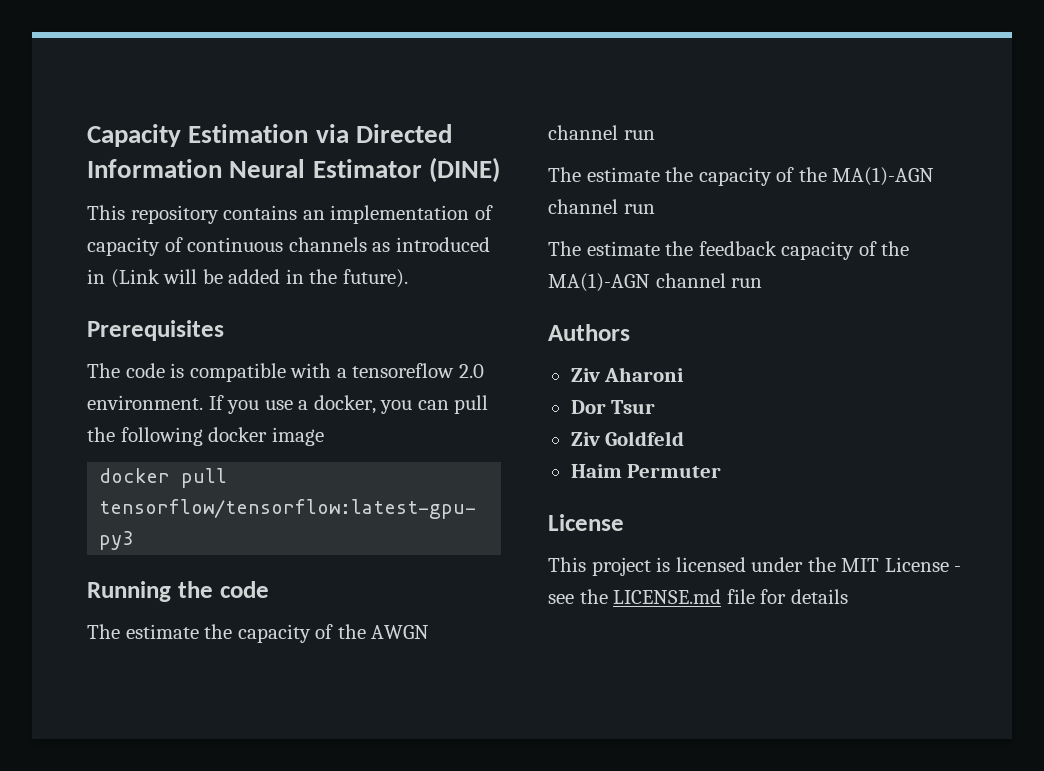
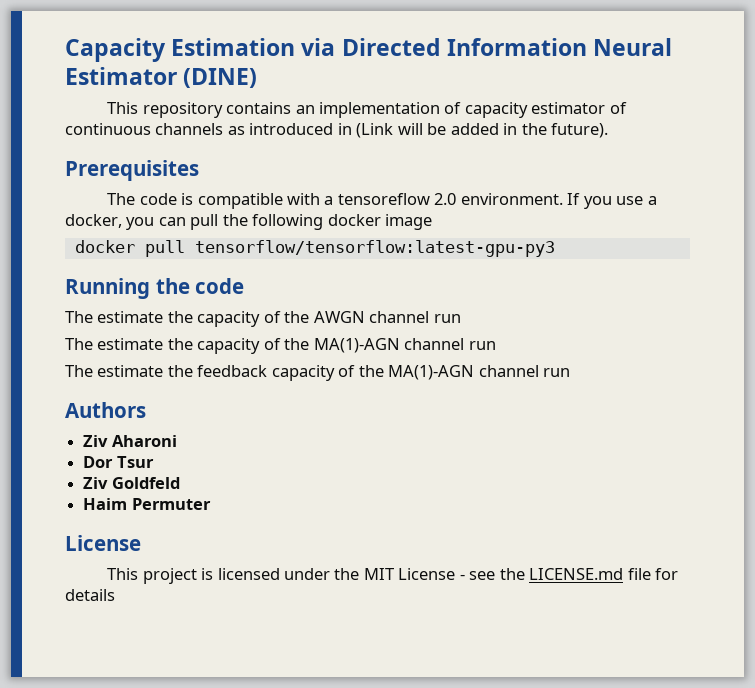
(160, 246) none -> [531,102,606,114] estimator

